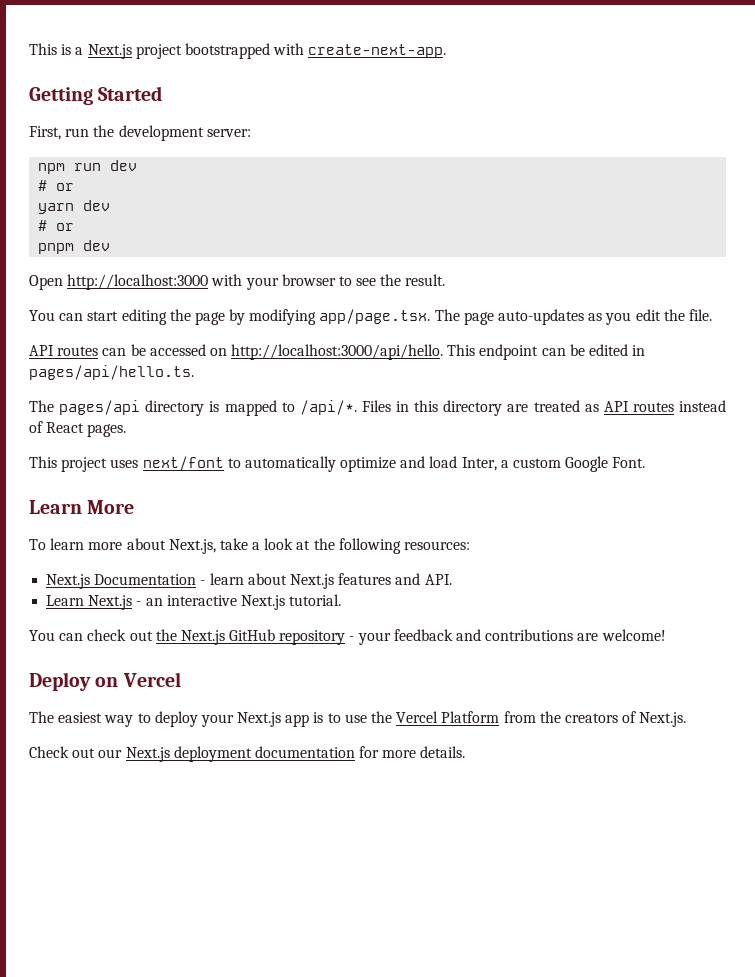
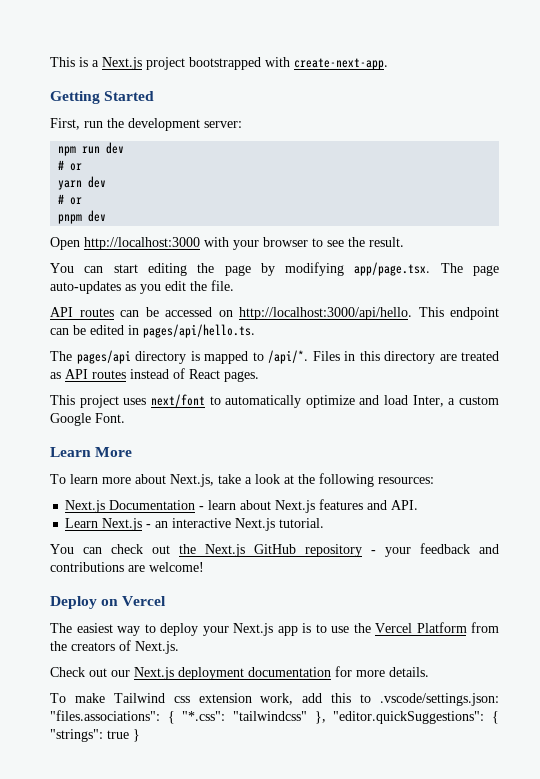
(466, 752) none -> [50,693,500,706] [50,710,500,724] [50,729,140,742] // To make Tailwind css extension work, add this to .vscode/settings.json: "files.associations": { "*.css": "tailwindcss" }, "editor.quickSuggestions": { "strings": true }

